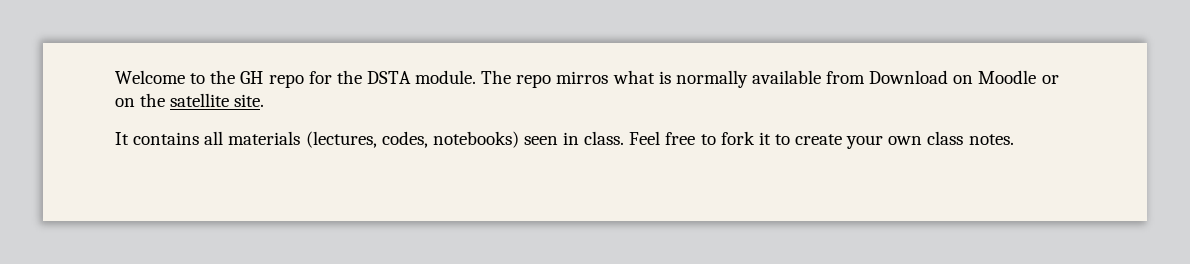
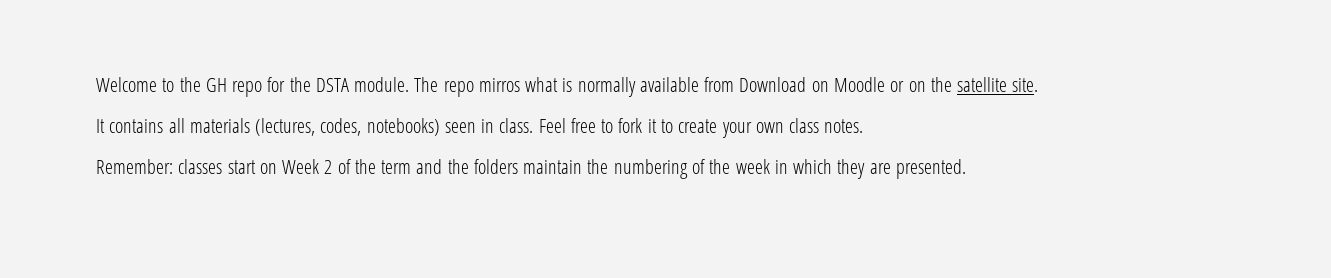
(1014, 139) none -> [96,159,966,179] // Remember: classes start on Week 2 of the term and the folders maintain the numbering of the week in which they are presented.

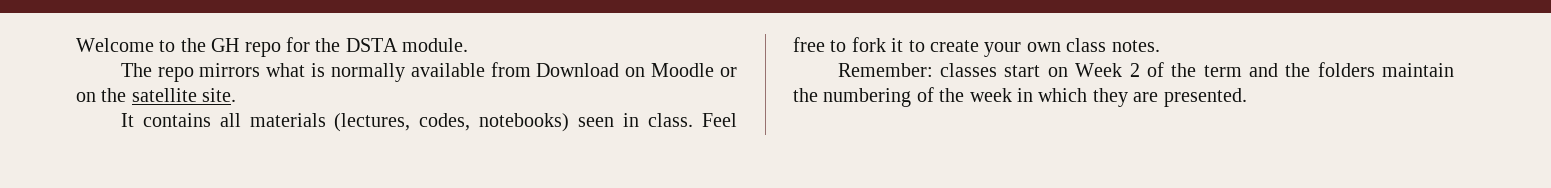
(410, 84) none -> (469, 45) //
[478,78,520,92] mirros -> [199,63,261,77] mirrors

